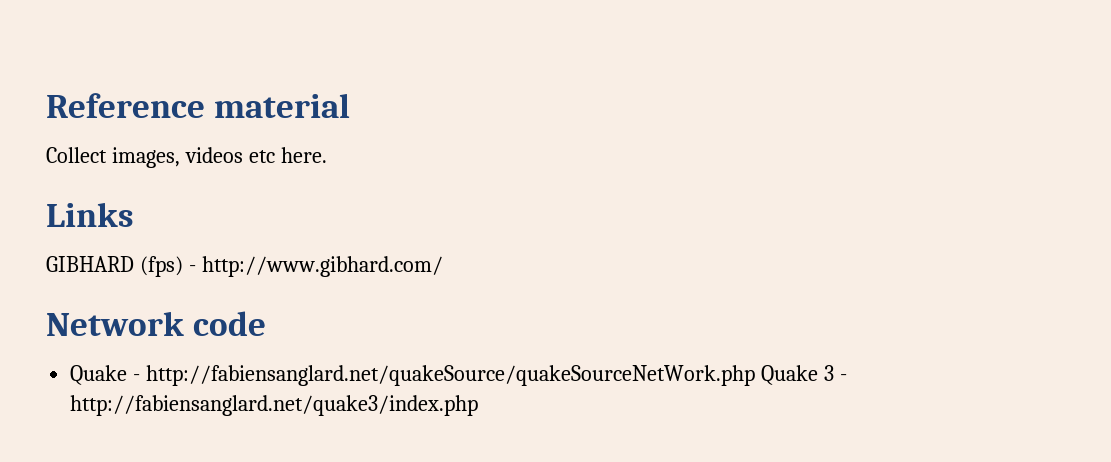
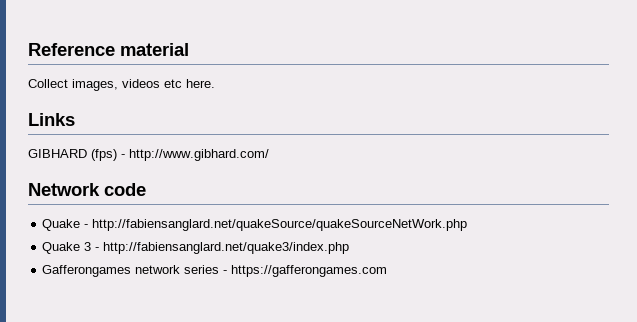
(756, 375) none -> (468, 225) //
(479, 405) none -> [42,265,388,277] // Gafferongames network series - https://gafferongames.com

